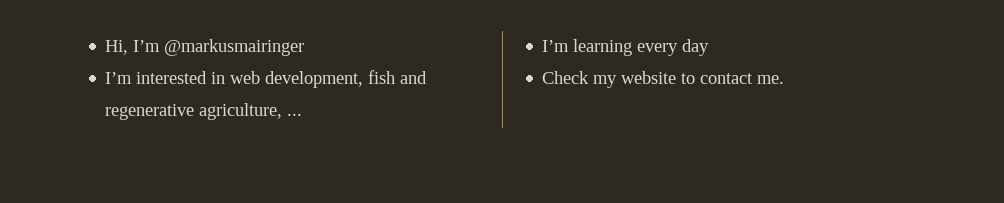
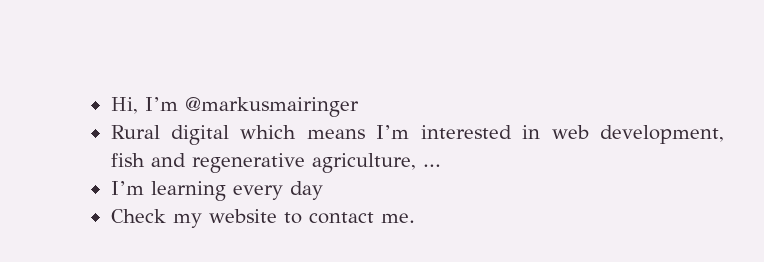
(305, 47) none -> [110,125,365,145] Rural digital which means

